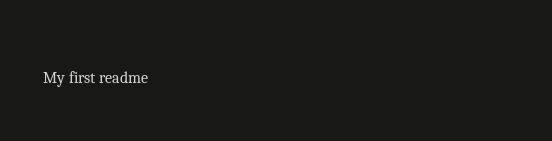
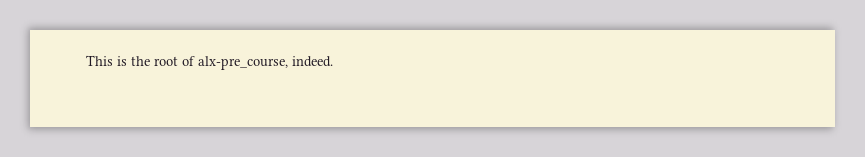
[43,71,149,87] My first readme -> [86,55,333,70] This is the root of alx-pre_course, indeed.

